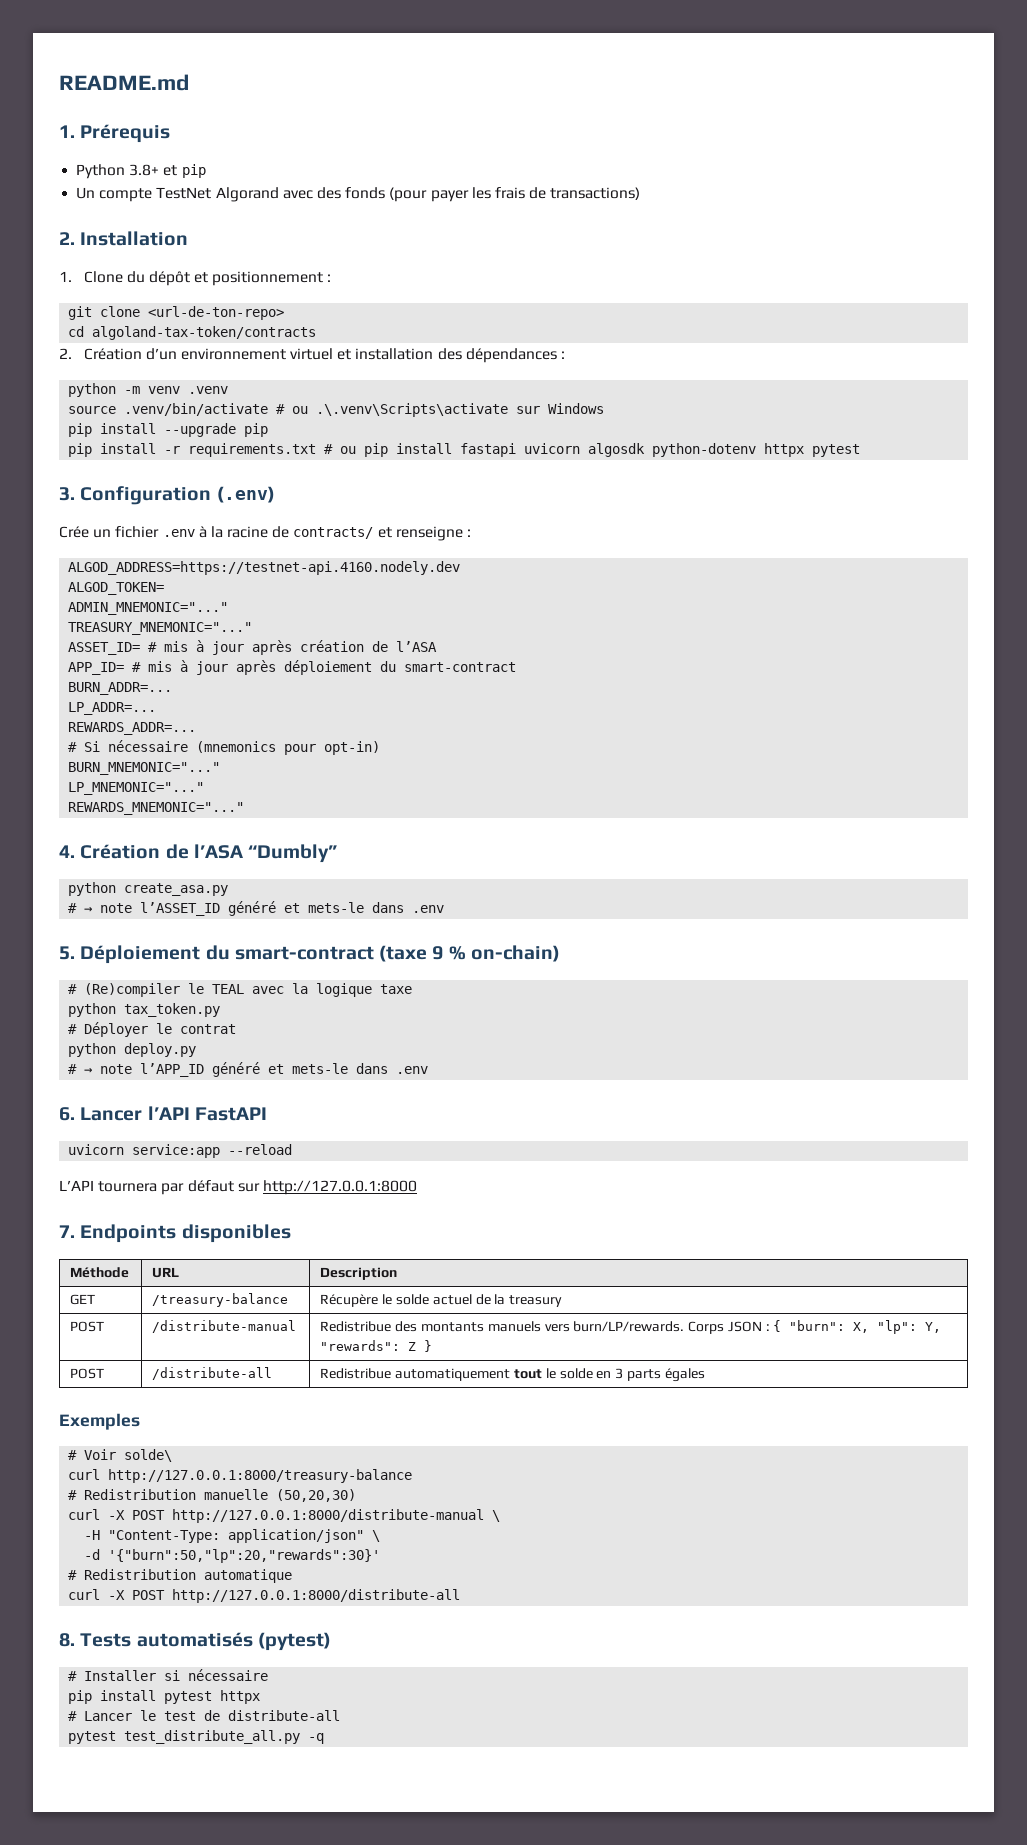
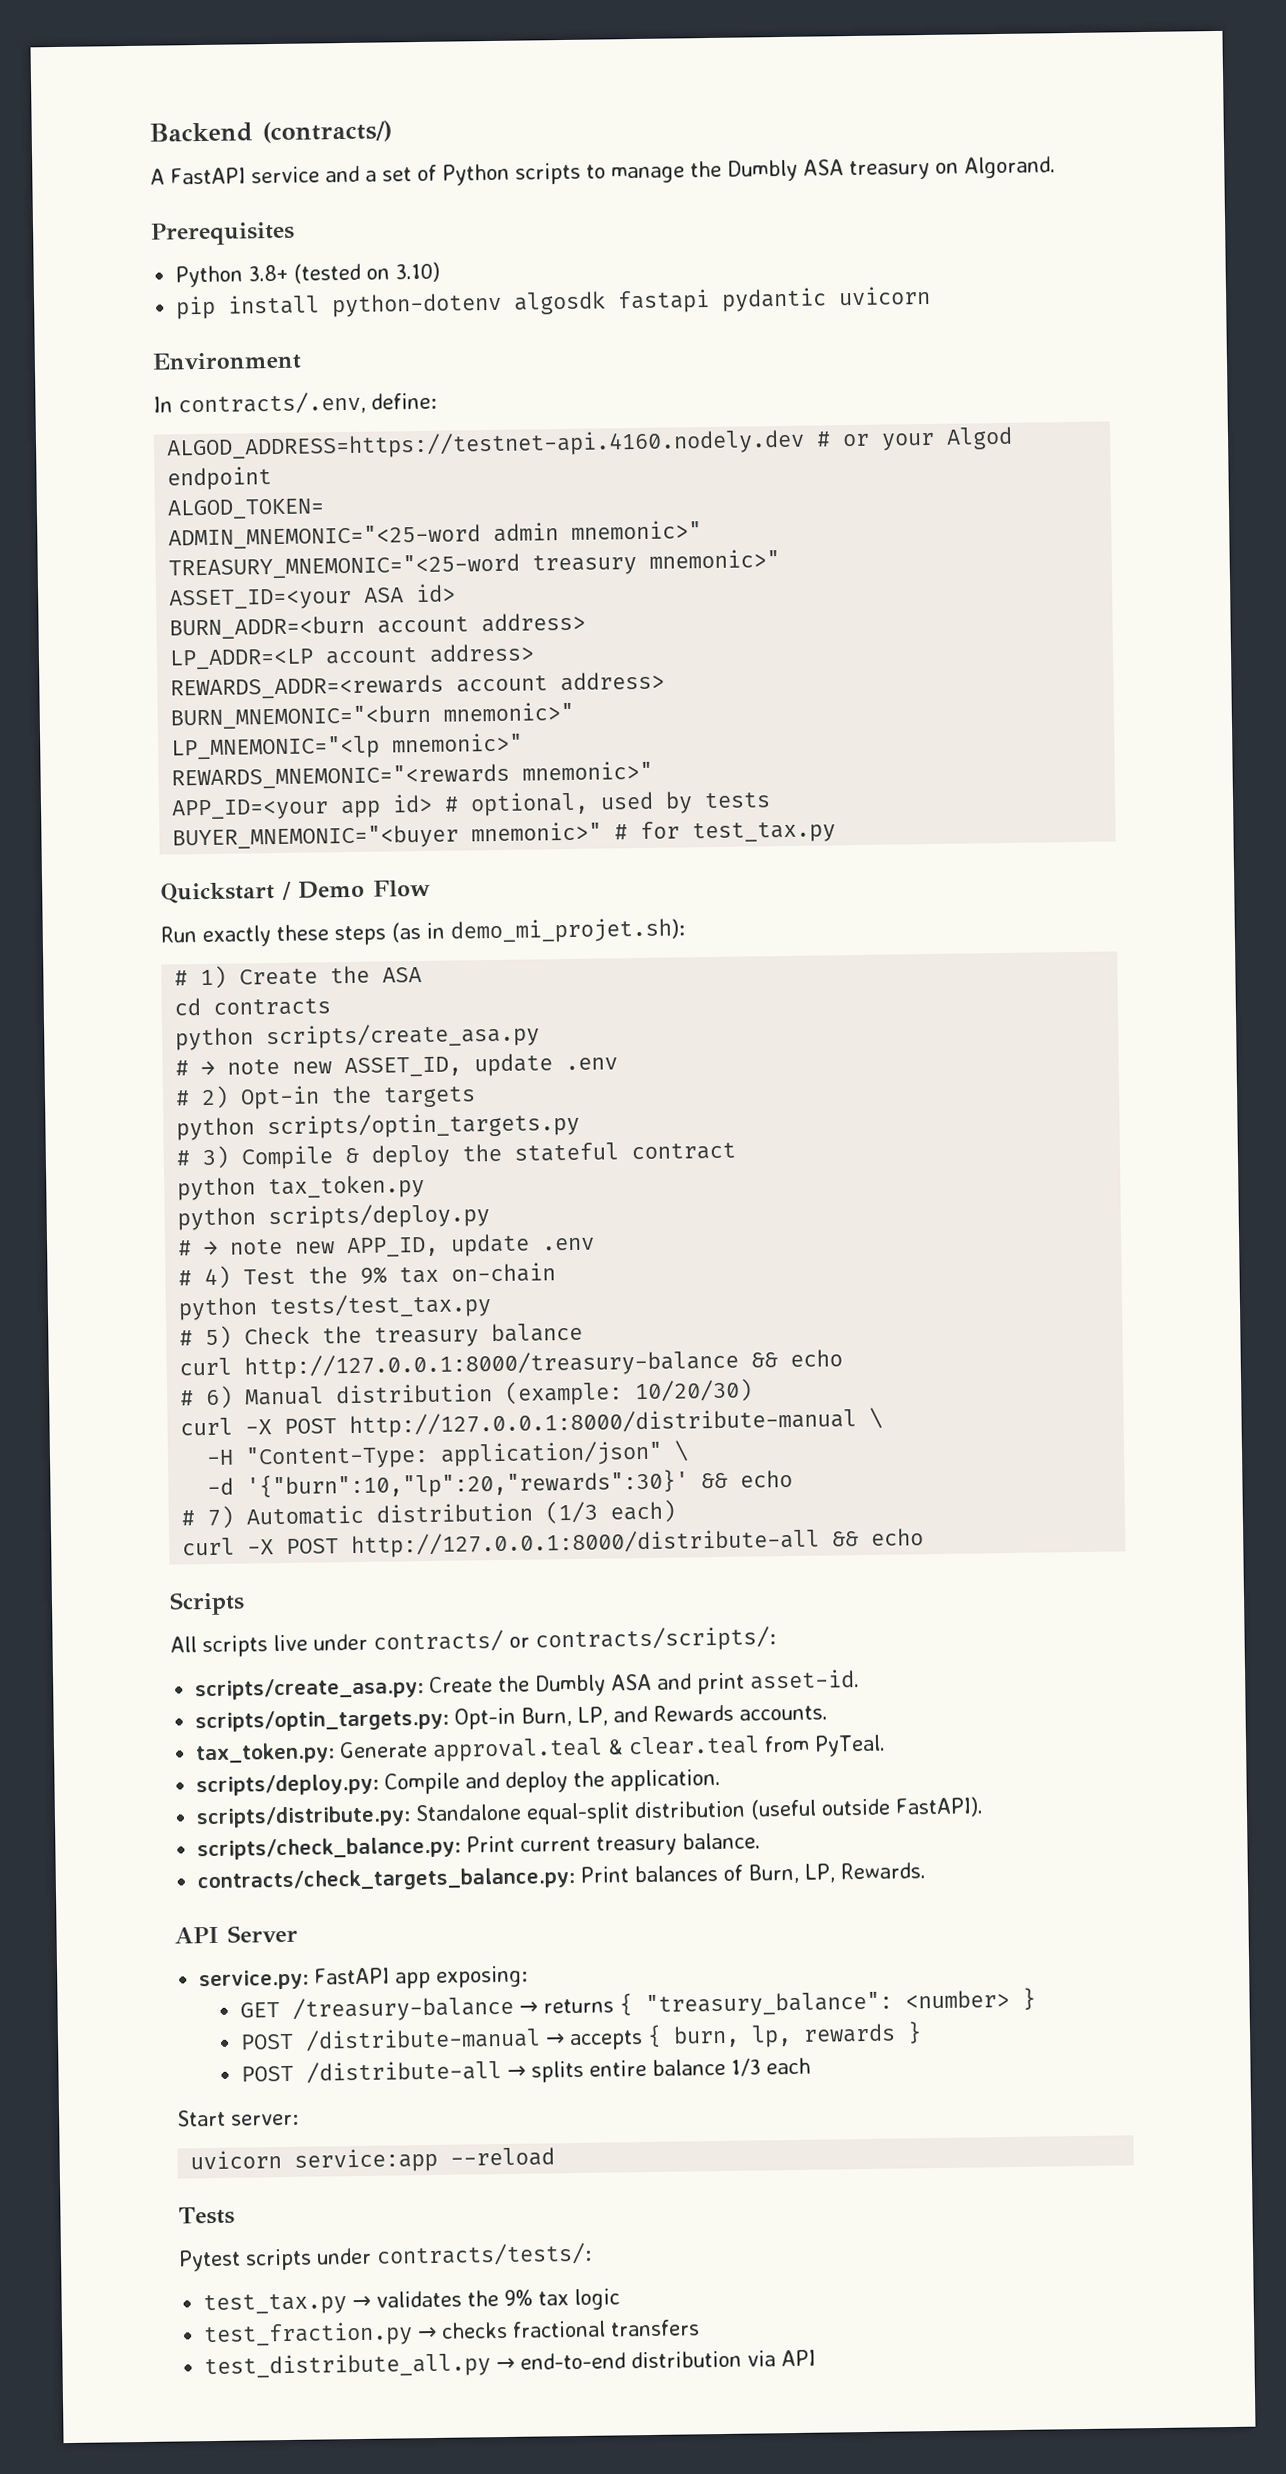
[59,74,189,91] [59,124,171,143] [76,164,206,179] [76,187,641,202] [59,231,189,246] [59,271,332,286] [68,306,285,320] [68,326,317,340] [59,348,565,363] [68,383,229,397] [68,403,605,417] [68,423,269,437] [68,443,861,457] [59,486,275,505] [59,526,472,541] [68,561,461,575] [68,582,165,595] [68,602,229,615] [68,622,253,635] [68,640,438,655] [68,660,517,675] [68,682,173,695] [68,702,157,715] [68,722,197,735] [68,740,381,755] [68,762,221,775] [68,782,205,795] [68,802,245,815] [59,844,338,863] [68,882,229,896] [68,901,445,916] [59,945,560,964] [68,983,413,997] [68,1003,221,1017] [68,1022,237,1037] [68,1043,197,1057] [68,1062,429,1077] [59,1106,267,1121] [68,1144,293,1158] [59,1180,417,1195] [59,1224,291,1243] [70,1267,130,1278] [152,1267,180,1278] [320,1267,398,1280] [70,1294,96,1305] [152,1293,289,1307] [320,1294,563,1307] [70,1321,105,1332] [152,1320,297,1333] [320,1320,942,1334] [320,1340,433,1352] [70,1368,105,1379] [152,1367,273,1380] [320,1368,705,1382] [59,1413,140,1430] [68,1449,173,1462] README.md // 1. Prérequis // Python 3.8+ et pip // Un compte TestNet Algorand avec des fonds (pour payer les frais de transactions) // 2. Installation // 1. Clone du dépôt et positionnement : // git clone <url-de-ton-repo> // cd algoland-tax-token/contracts // 2. Création d’un environnement virtuel et installation des dépendances : // python -m venv .venv // source .venv/bin/activate # ou .\.venv\Scripts\activate sur Windows // pip install --upgrade pip // pip install -r requirements.txt # ou pip install fastapi uvicorn algosdk python-dotenv httpx pytest // 3. Configuration (.env) // Crée un fichier .env à la racine de contracts/ et renseigne : // ALGOD_ADDRESS=https://testnet-api.4160.nodely.dev // ALGOD_TOKEN= // ADMIN_MNEMONIC="..." // TREASURY_MNEMONIC="..." // ASSET_ID= # mis à jour après création de l’ASA // APP_ID= # mis à jour après déploiement du smart-contract // BURN_ADDR=... // LP_ADDR=... // REWARDS_ADDR=... // # Si nécessaire (mnemonics pour opt-in) // BURN_MNEMONIC="..." // LP_MNEMONIC="..." // REWARDS_MNEMONIC="..." // 4. Création de l’ASA “Dumbly” // python create_asa.py // # → note l’ASSET_ID généré et mets-le dans .env // 5. Déploiement du smart-contract (taxe 9 % on-chain) // # (Re)compiler le TEAL avec la logique taxe // python tax_token.py // # Déployer le contrat // python deploy.py // # → note l’APP_ID généré et mets-le dans .env // 6. Lancer l’API FastAPI // uvicorn service:app --reload // L’API tournera par défaut sur http://127.0.0.1:8000 // 7. Endpoints disponibles // Méthode | URL | Description // GET | /treasury-balance | Récupère le solde actuel de la treasury // POST | /distribute-manual | Redistribue des montants manuels vers burn/LP/rewards. Corps JSON : { "burn": X, "lp": Y, "rewards": Z } // POST | /distribute-all | Redistribue automatiquement tout le solde en 3 parts égales // Exemples // # Voir solde\ -> [149,120,392,144] [150,156,1056,186] [150,221,295,246] [175,261,441,288] [175,285,932,320] [152,351,301,371] [153,391,437,416] [166,426,1014,461] [167,466,273,491] [167,498,326,520] [168,520,703,550] [168,549,781,580] [169,583,457,611] [169,612,587,640] [169,643,536,670] [170,671,666,700] [170,701,575,730] [171,732,524,761] [171,760,654,790] [171,791,772,821] [172,821,837,851] [160,879,431,904] [160,917,685,948] [174,965,423,990] [174,998,332,1016] [175,1022,541,1051] [175,1053,619,1078] [175,1085,477,1110] [176,1111,581,1141] [176,1142,737,1170] [177,1174,426,1201] [177,1203,491,1231] [178,1233,596,1258] [178,1262,557,1290] [178,1293,493,1321] [179,1322,584,1350] Backend (contracts/) // A FastAPI service and a set of Python scripts to manage the Dumbly ASA treasury on Algorand. // Prerequisites // Python 3.8+ (tested on 3.10) // pip install python-dotenv algosdk fastapi pydantic uvicorn // Environment // In contracts/.env, define: // ALGOD_ADDRESS=https://testnet-api.4160.nodely.dev # or your Algod endpoint // ALGOD_TOKEN= // ADMIN_MNEMONIC="<25-word admin mnemonic>" // TREASURY_MNEMONIC="<25-word treasury mnemonic>" // ASSET_ID=<your ASA id> // BURN_ADDR=<burn account address> // LP_ADDR=<LP account address> // REWARDS_ADDR=<rewards account address> // BURN_MNEMONIC="<burn mnemonic>" // LP_MNEMONIC="<lp mnemonic>" // REWARDS_MNEMONIC="<rewards mnemonic>" // APP_ID=<your app id> # optional, used by tests // BUYER_MNEMONIC="<buyer mnemonic>" # for test_tax.py // Quickstart / Demo Flow // Run exactly these steps (as in demo_mi_projet.sh): // # 1) Create the ASA // cd contracts // python scripts/create_asa.py // # → note new ASSET_ID, update .env // # 2) Opt-in the targets // python scripts/optin_targets.py // # 3) Compile & deploy the stateful contract // python tax_token.py // python scripts/deploy.py // # → note new APP_ID, update .env // # 4) Test the 9% tax on-chain // python tests/test_tax.py // # 5) Check the treasury balance
[68,1489,357,1502] // # Redistribution manuelle (50,20,30) -> [751,1349,844,1368] [180,1378,754,1410] && echo // # 6) Manual distribution (example: 10/20/30)
[108,1549,381,1563] [68,1569,293,1583] [68,1589,461,1603] [59,1632,331,1651] [68,1669,269,1681] [68,1690,261,1704] [68,1710,341,1721] [68,1730,325,1744] '{"burn":50,"lp":20,"rewards":30}' // # Redistribution automatique // curl -X POST http://127.0.0.1:8000/distribute-all // 8. Tests automatisés (pytest) // # Installer si nécessaire // pip install pytest httpx // # Lancer le test de distribute-all // pytest test_distribute_all.py -q -> [246,1469,794,1500] [181,1499,677,1530] [182,1528,925,1559] [169,1591,245,1616] [170,1626,776,1658] [195,1669,861,1701] [195,1704,829,1733] [195,1734,887,1765] [196,1768,722,1797] [196,1796,985,1829] [197,1832,762,1861] [197,1862,927,1893] [174,1924,298,1944] [199,1965,529,1991] [239,1987,1036,2022] [239,2021,922,2052] [240,2057,811,2084] [176,2109,299,2127] [190,2147,556,2173] [178,2206,235,2225] [178,2242,592,2272] [203,2288,621,2316] [203,2319,701,2348] [204,2349,817,2380] '{"burn":10,"lp":20,"rewards":30}' && echo // # 7) Automatic distribution (1/3 each) // curl -X POST http://127.0.0.1:8000/distribute-all && echo // Scripts // All scripts live under contracts/ or contracts/scripts/: // scripts/create_asa.py: Create the Dumbly ASA and print asset-id. // scripts/optin_targets.py: Opt-in Burn, LP, and Rewards accounts. // tax_token.py: Generate approval.teal & clear.teal from PyTeal. // scripts/deploy.py: Compile and deploy the application. // scripts/distribute.py: Standalone equal-split distribution (useful outside FastAPI). // scripts/check_balance.py: Print current treasury balance. // contracts/check_targets_balance.py: Print balances of Burn, LP, Rewards. // API Server // service.py: FastAPI app exposing: // GET /treasury-balance → returns { "treasury_balance": <number> } // POST /distribute-manual → accepts { burn, lp, rewards } // POST /distribute-all → splits entire balance 1/3 each // Start server: // uvicorn service:app --reload // Tests // Pytest scripts under contracts/tests/: // test_tax.py → validates the 9% tax logic // test_fraction.py → checks fractional transfers // test_distribute_all.py → end-to-end distribution via API

